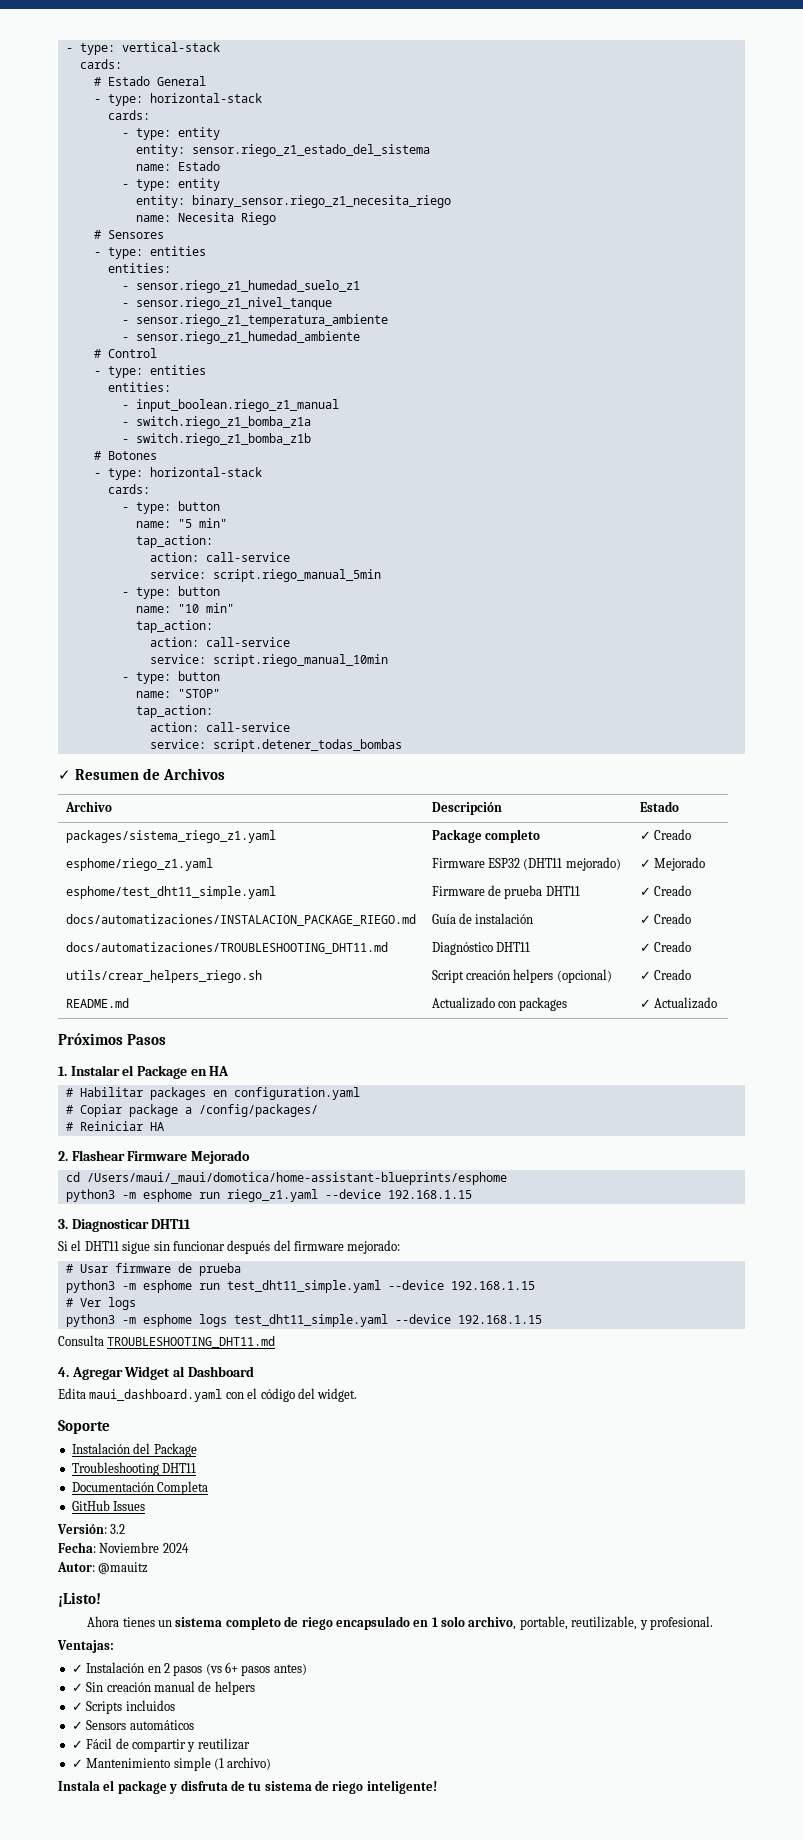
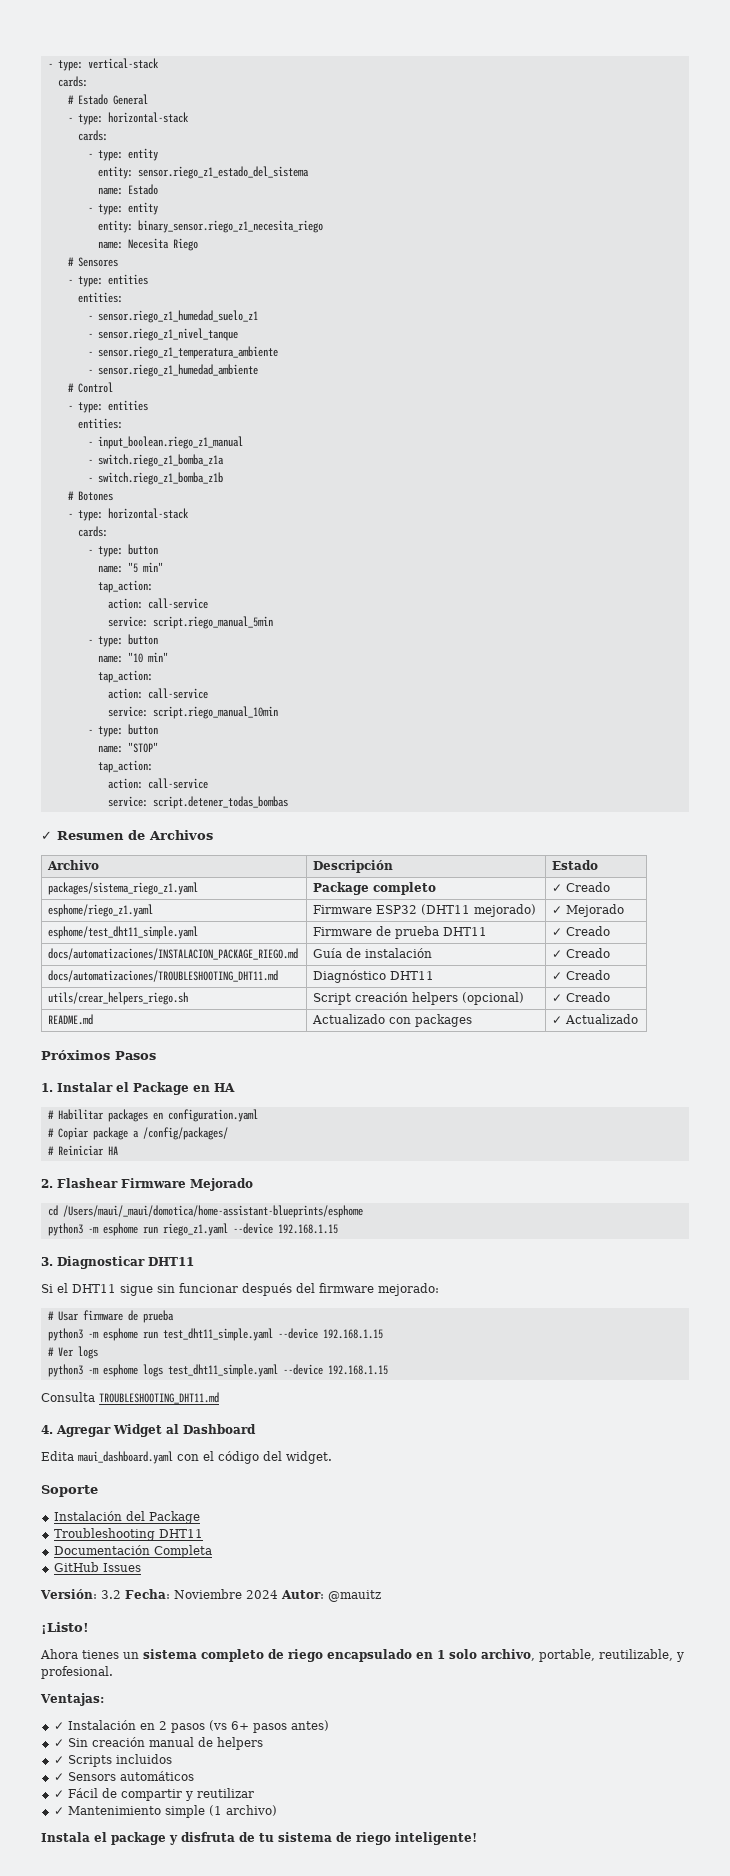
(126, 1529) // -> (121, 1594) none
(189, 1548) // -> (278, 1594) none

